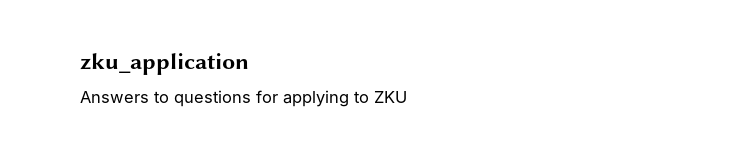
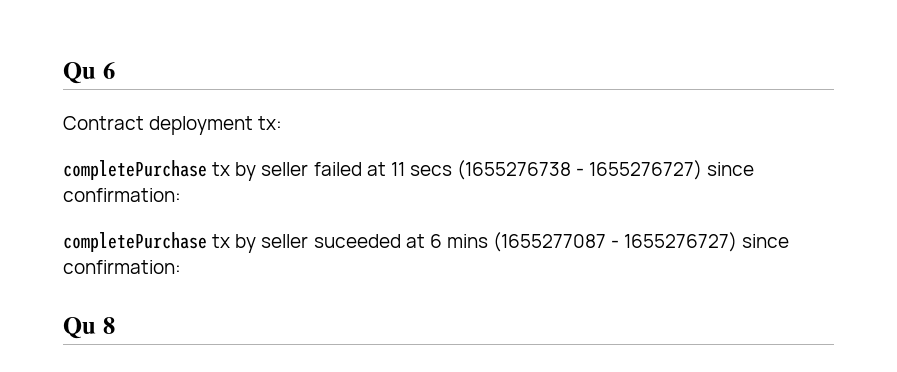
[80,53,249,75] [80,90,407,107] zku_application // Answers to questions for applying to ZKU -> [63,62,115,84] [63,116,283,135] [63,160,755,181] [63,188,181,202] [63,232,790,253] [63,260,181,274] [63,317,115,339] Qu 6 // Contract deployment tx: // completePurchase tx by seller failed at 11 secs (1655276738 - 1655276727) since confirmation: // completePurchase tx by seller suceeded at 6 mins (1655277087 - 1655276727) since confirmation: // Qu 8

